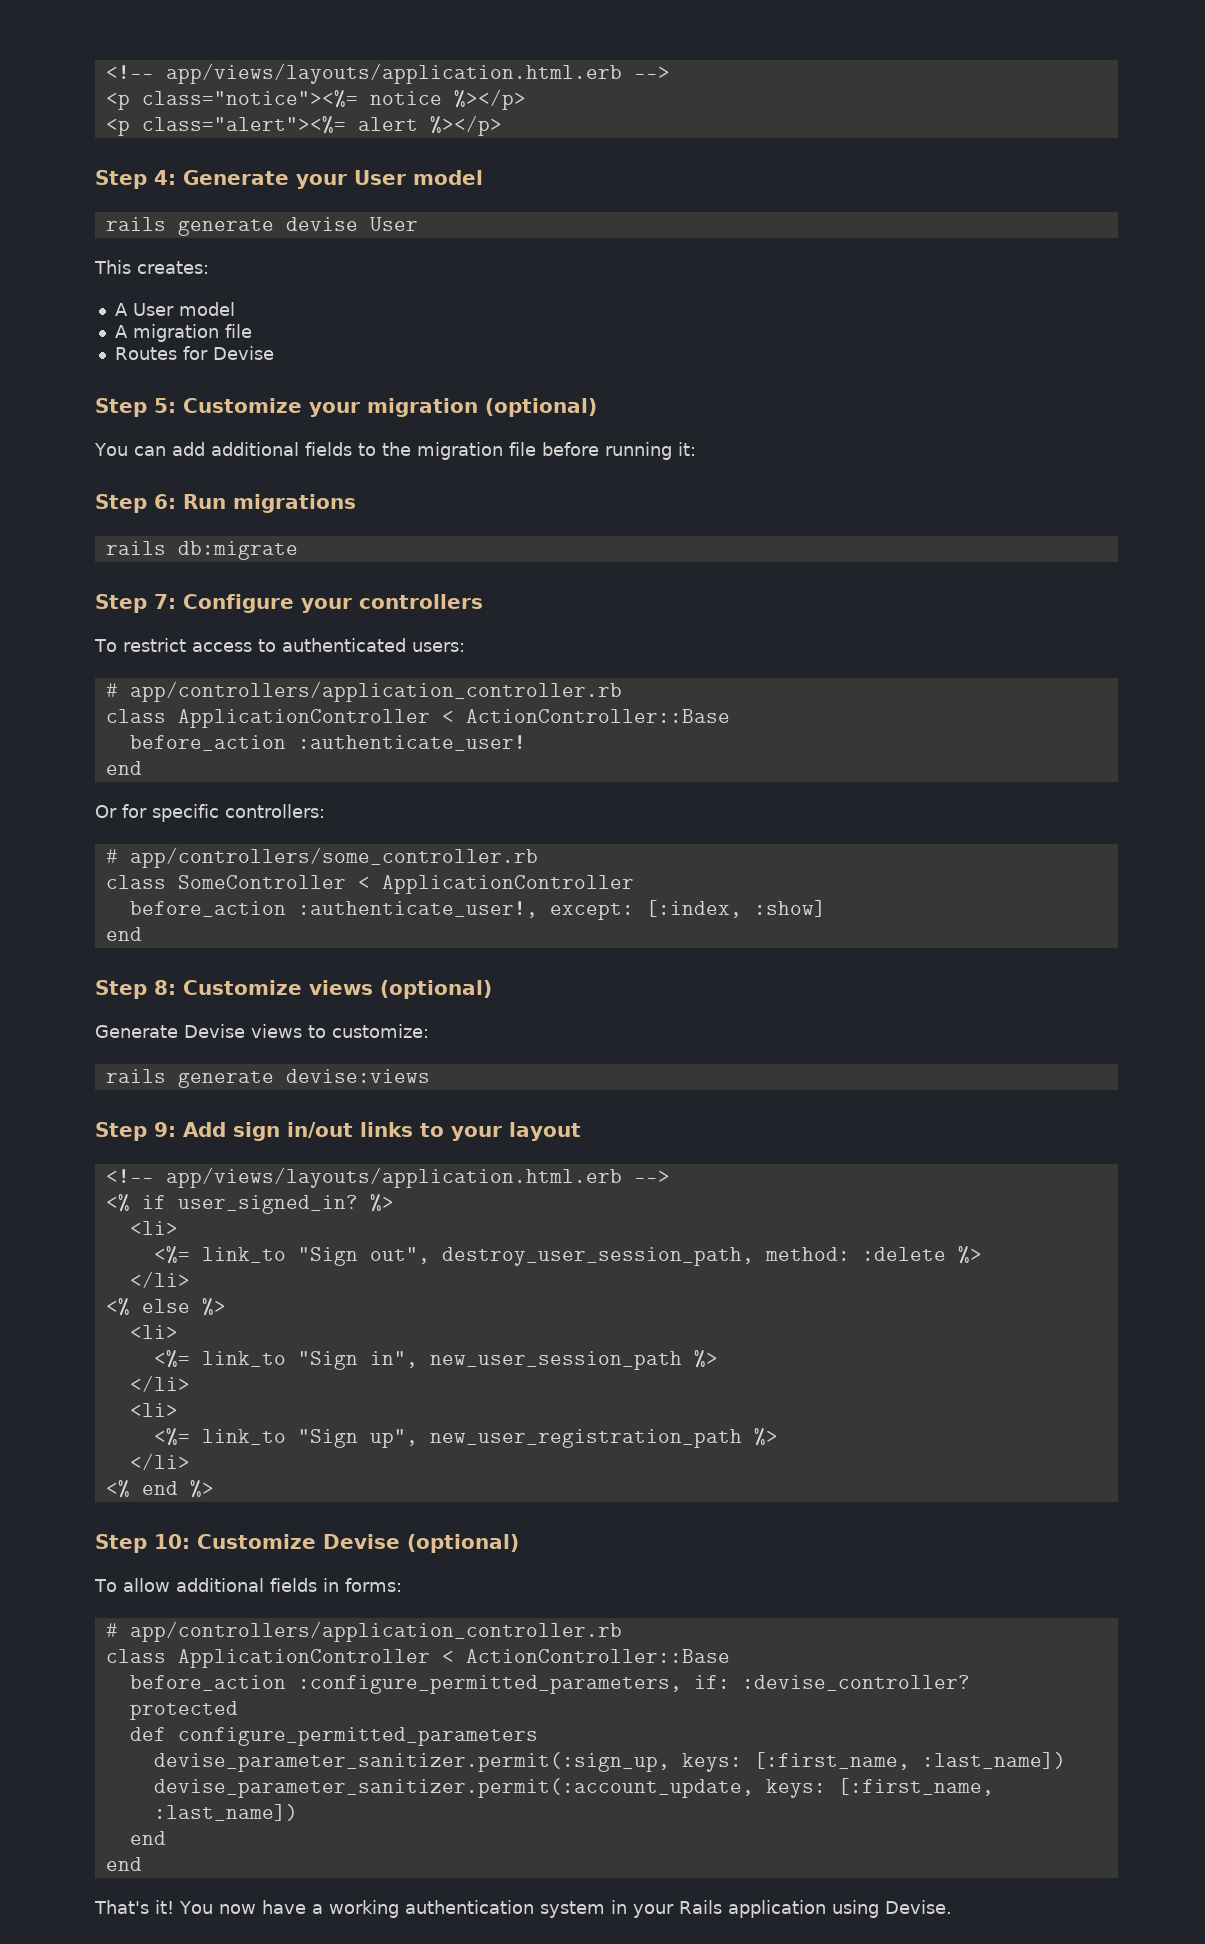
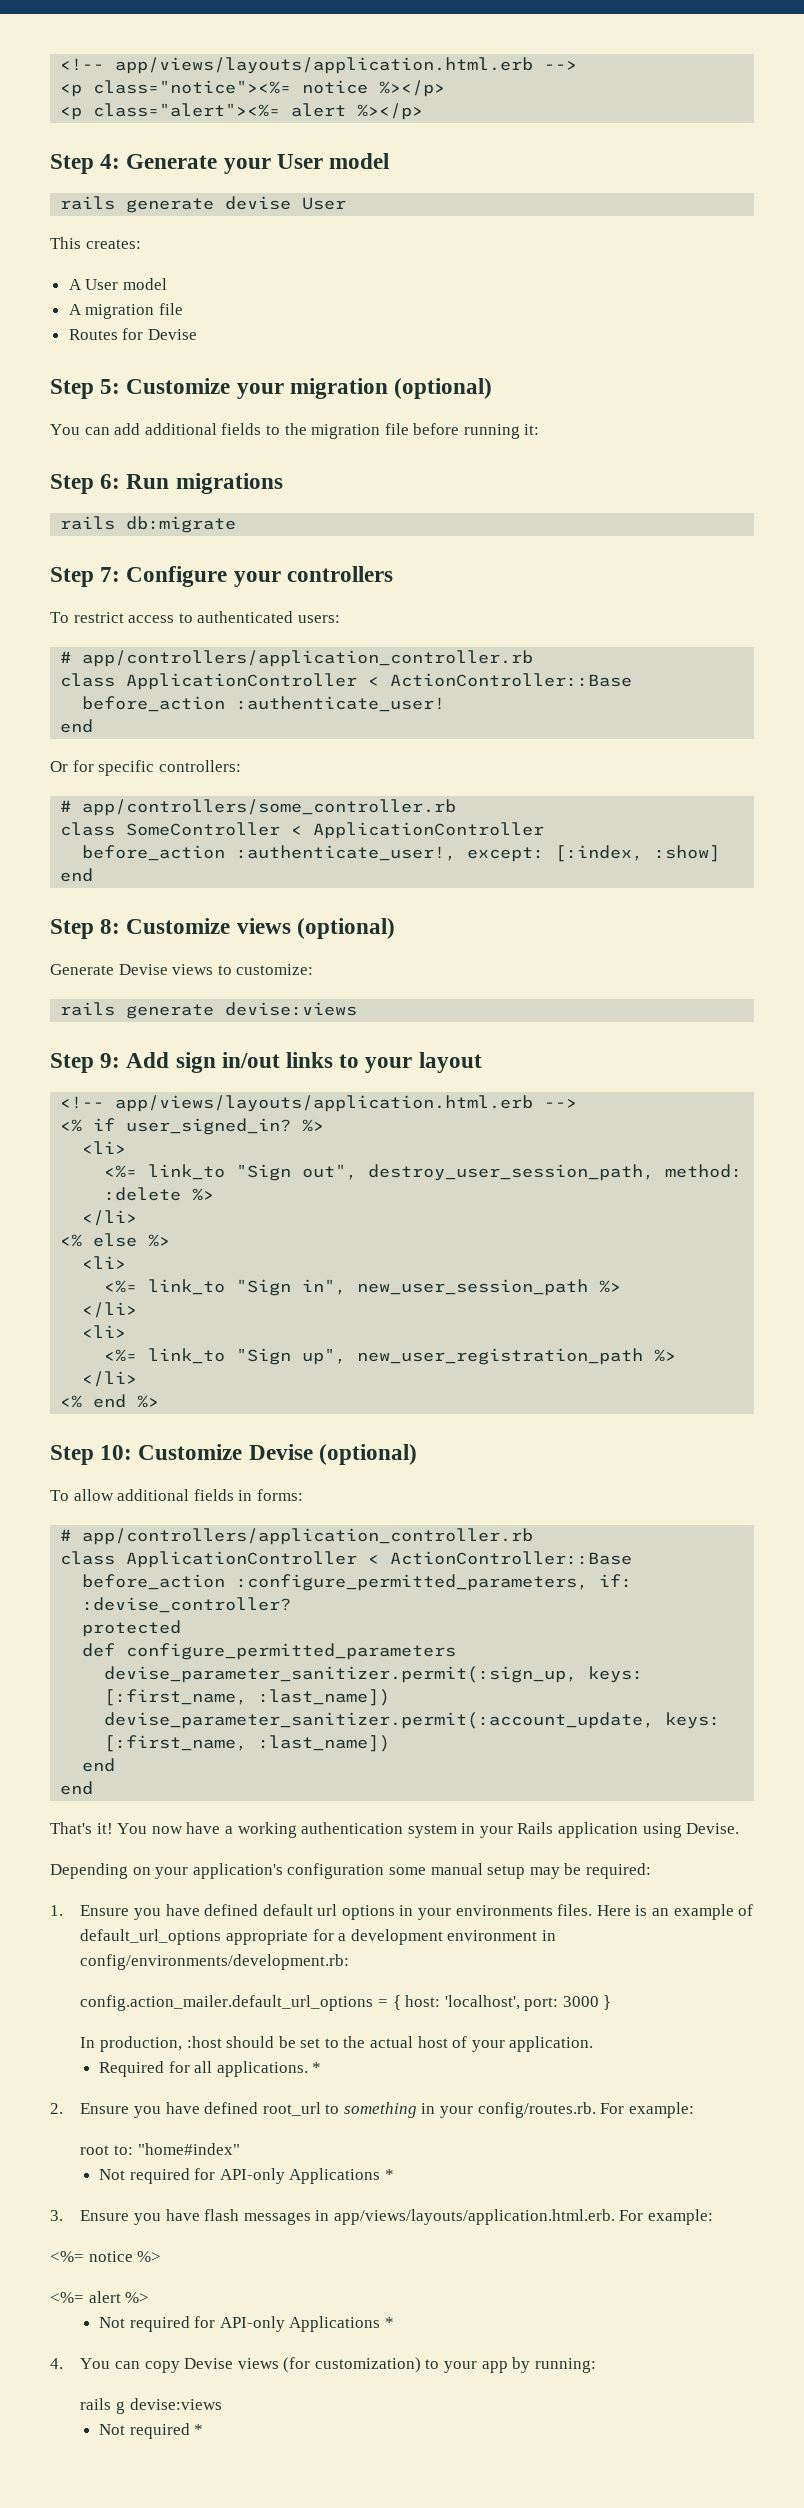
(952, 1907) none -> [50,1863,651,1879] [50,1904,754,1920] [80,1929,556,1945] [80,1954,350,1970] [80,1995,612,2011] [80,2036,594,2052] [99,2061,322,2077] [50,2102,694,2118] [80,2143,240,2155] [99,2168,394,2184] [50,2209,714,2225] [50,2251,162,2262] [50,2291,150,2303] [99,2316,394,2332] [50,2357,596,2373] [80,2398,222,2414] [99,2423,204,2439] // Depending on your application's configuration some manual setup may be required: // 1. Ensure you have defined default url options in your environments files. Here is an example of default_url_options appropriate for a development environment in config/environments/development.rb: // config.action_mailer.default_url_options = { host: 'localhost', port: 3000 } // In production, :host should be set to the actual host of your application. // Required for all applications. * // 2. Ensure you have defined root_url to something in your config/routes.rb. For example: // root to: "home#index" // Not required for API-only Applications * // 3. Ensure you have flash messages in app/views/layouts/application.html.erb. For example: // <%= notice %> // <%= alert %> // Not required for API-only Applications * // 4. You can copy Devise views (for customization) to your app by running: // rails g devise:views // Not required *

